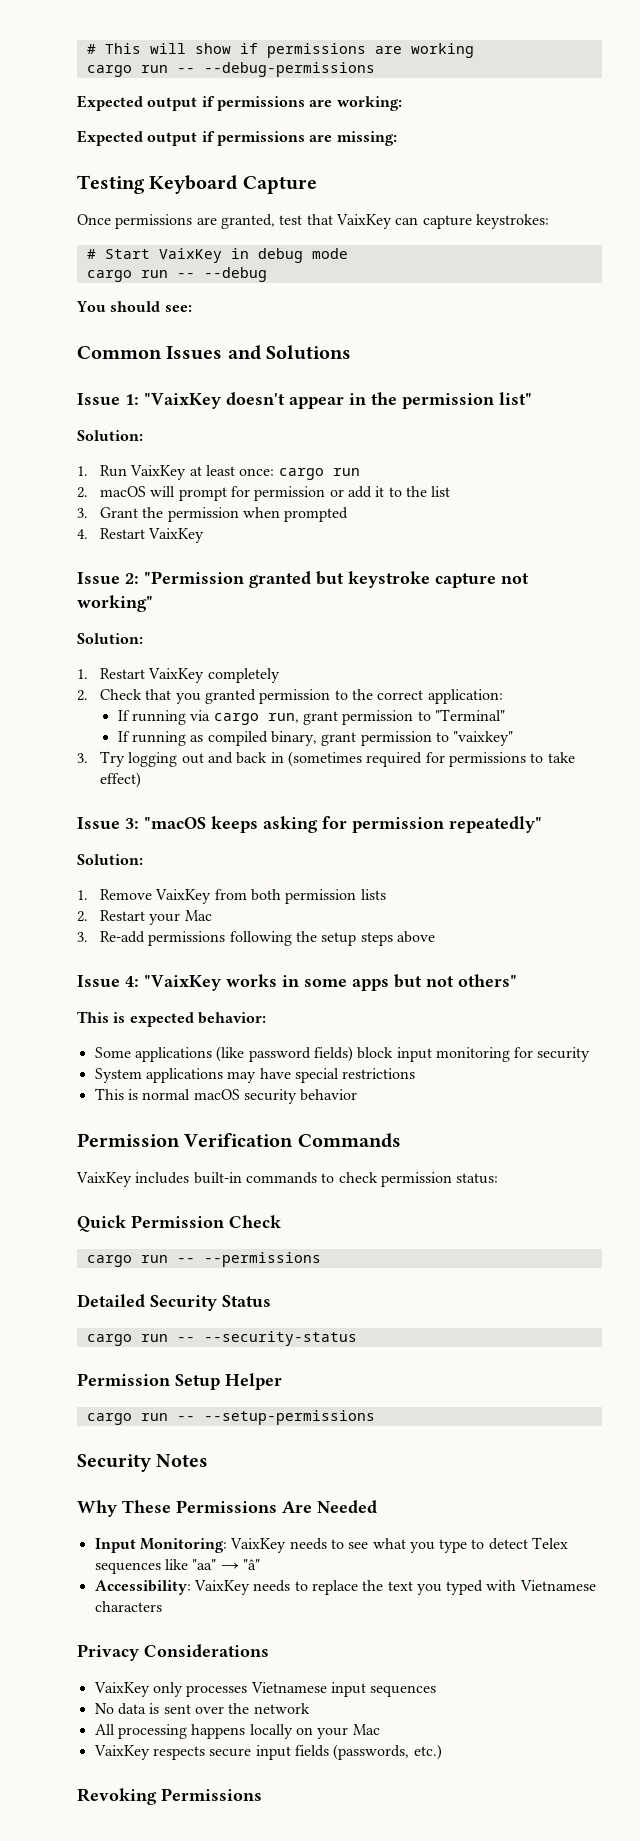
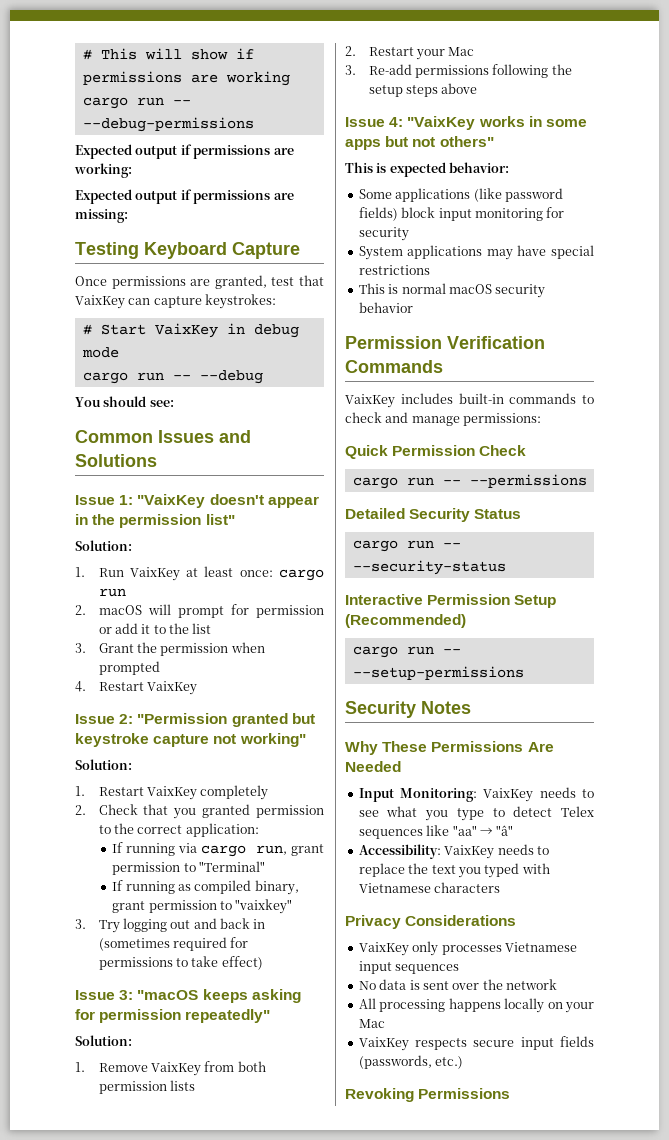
[380,1172,499,1187] permission status: -> [385,412,542,426] and manage permissions:
(357, 1338) none -> [345,594,423,605] Interactive
[225,1373,282,1390] Helper -> [345,614,466,628] (Recommended)

